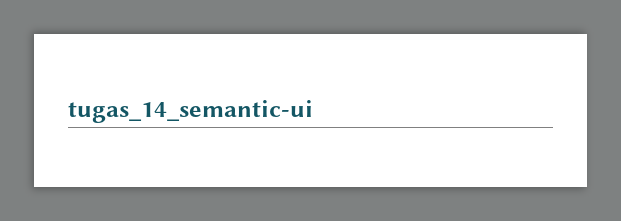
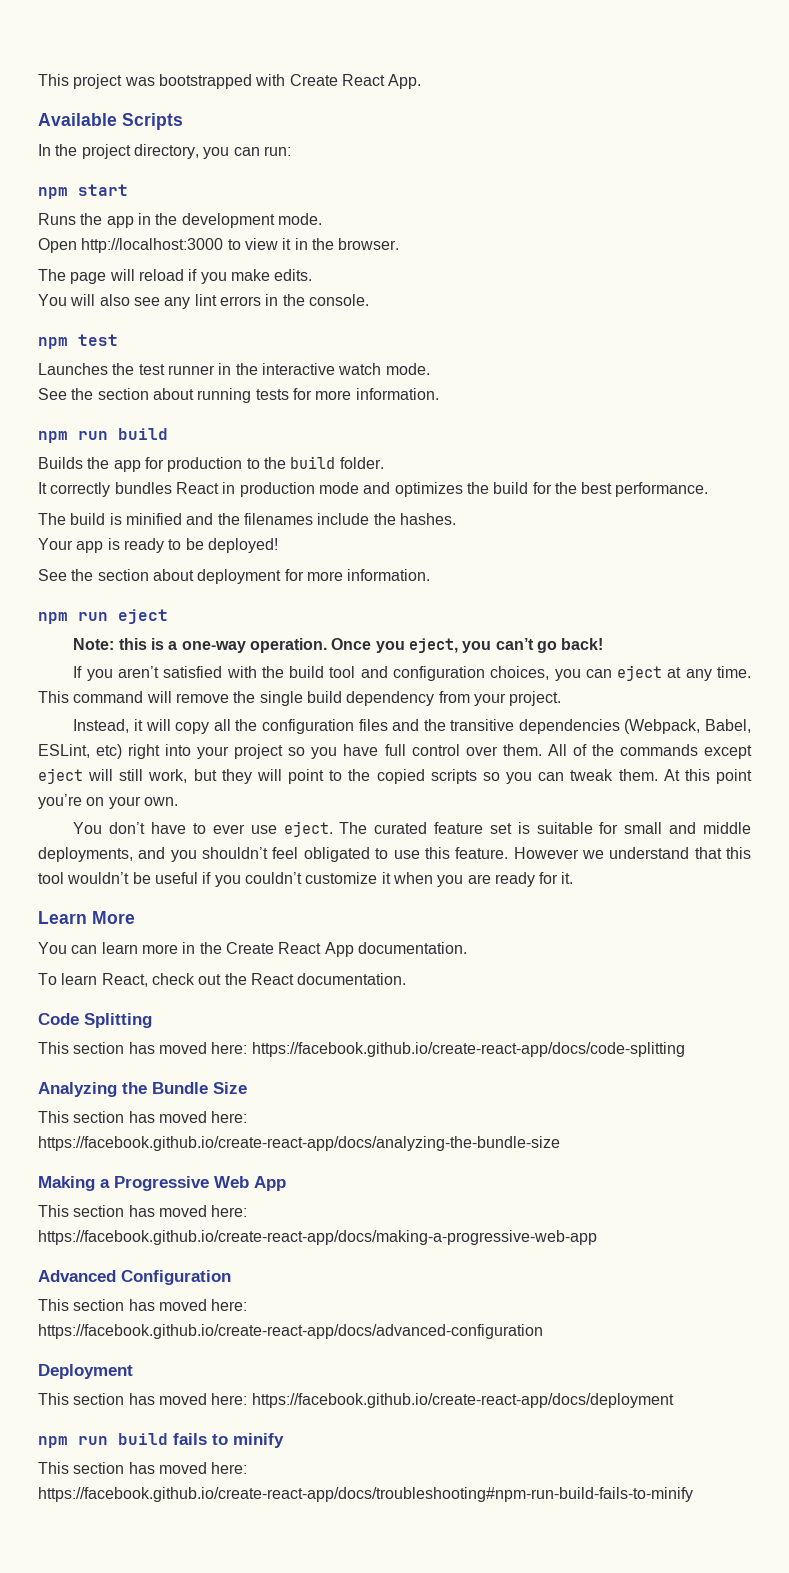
[68,100,313,123] tugas_14_semantic-ui -> [38,74,422,89] [38,113,183,130] [38,144,291,159] [38,184,128,199] [38,213,322,228] [38,238,400,253] [38,269,313,284] [38,294,369,309] [38,334,118,349] [38,363,430,375] [38,388,439,403] [38,428,168,443] [38,456,384,472] [38,482,709,497] [38,513,456,525] [38,538,278,553] [38,569,431,584] [38,609,168,624] [73,638,604,653] [73,665,752,681] [38,691,562,706] [73,719,751,734] [38,744,752,759] [38,768,752,784] [38,794,178,809] [73,821,751,837] [38,847,751,862] [38,872,574,887] [38,911,135,924] [38,942,467,957] [38,973,407,987] [38,1013,152,1028] [38,1042,685,1057] [38,1082,247,1097] [38,1111,248,1123] [38,1136,560,1151] [38,1176,286,1191] [38,1205,248,1217] [38,1230,597,1245] [38,1270,231,1285] [38,1299,248,1311] [38,1324,543,1339] [38,1364,133,1379] [38,1393,674,1408] [38,1433,284,1448] [38,1462,248,1474] [38,1487,693,1502] This project was bootstrapped with Create React App. // Available Scripts // In the project directory, you can run: // npm start // Runs the app in the development mode. // Open http://localhost:3000 to view it in the browser. // The page will reload if you make edits. // You will also see any lint errors in the console. // npm test // Launches the test runner in the interactive watch mode. // See the section about running tests for more information. // npm run build // Builds the app for production to the build folder. // It correctly bundles React in production mode and optimizes the build for the best performance. // The build is minified and the filenames include the hashes. // Your app is ready to be deployed! // See the section about deployment for more information. // npm run eject // Note: this is a one-way operation. Once you eject, you can’t go back! // If you aren’t satisfied with the build tool and configuration choices, you can eject at any time. This command will remove the single build dependency from your project. // Instead, it will copy all the configuration files and the transitive dependencies (Webpack, Babel, ESLint, etc) right into your project so you have full control over them. All of the commands except eject will still work, but they will point to the copied scripts so you can tweak them. At this point you’re on your own. // You don’t have to ever use eject. The curated feature set is suitable for small and middle deployments, and you shouldn’t feel obligated to use this feature. However we understand that this tool wouldn’t be useful if you couldn’t customize it when you are ready for it. // Learn More // You can learn more in the Create React App documentation. // To learn React, check out the React documentation. // Code Splitting // This section has moved here: https://facebook.github.io/create-react-app/docs/code-splitting // Analyzing the Bundle Size // This section has moved here: https://facebook.github.io/create-react-app/docs/analyzing-the-bundle-size // Making a Progressive Web App // This section has moved here: https://facebook.github.io/create-react-app/docs/making-a-progressive-web-app // Advanced Configuration // This section has moved here: https://facebook.github.io/create-react-app/docs/advanced-configuration // Deployment // This section has moved here: https://facebook.github.io/create-react-app/docs/deployment // npm run build fails to minify // This section has moved here: https://facebook.github.io/create-react-app/docs/troubleshooting#npm-run-build-fails-to-minify

